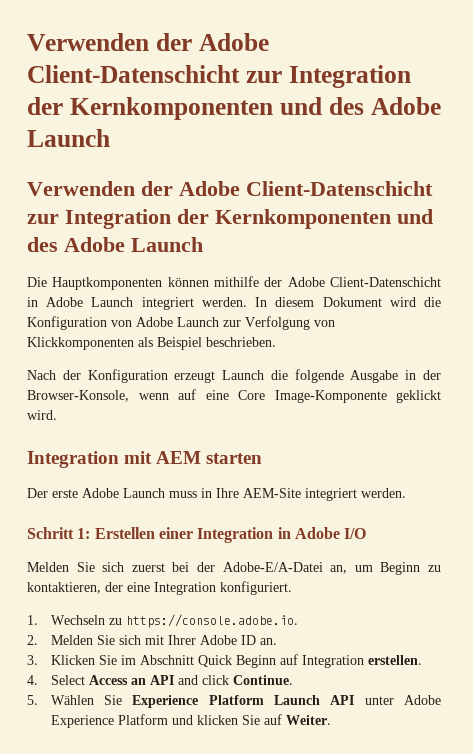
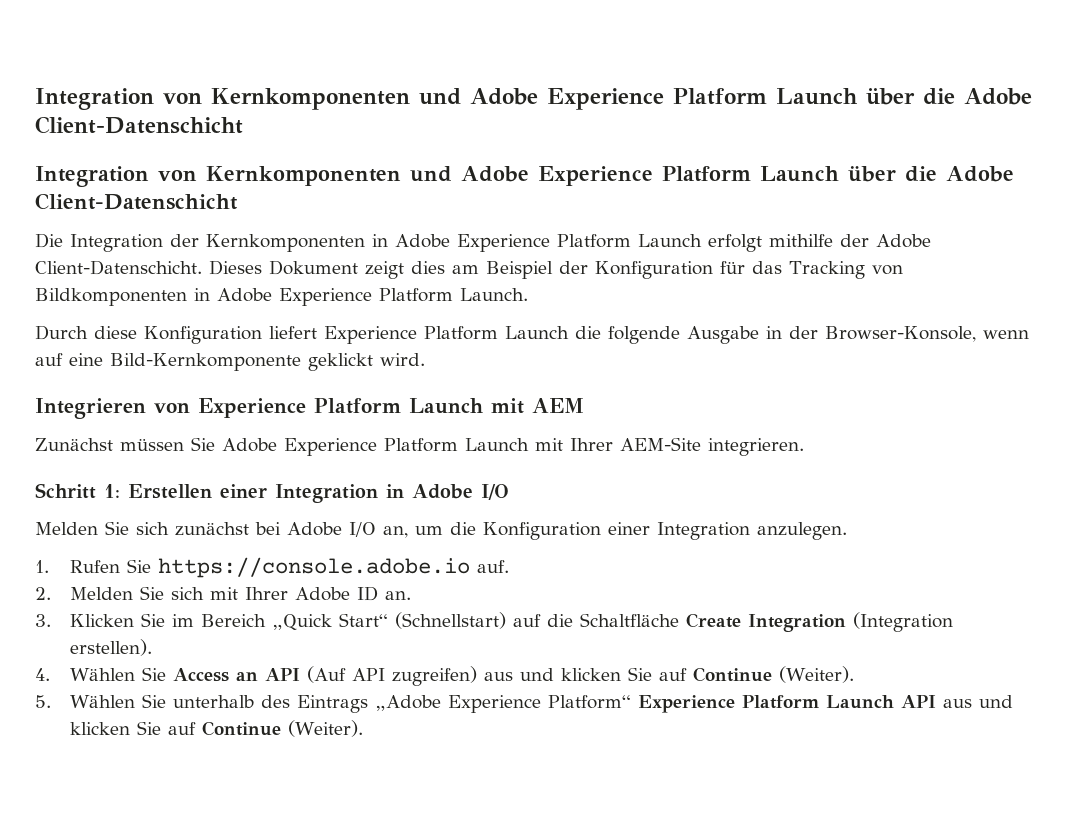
[27,33,269,51] [27,65,411,88] [27,97,441,120] [27,129,110,147] [27,181,433,196] [27,209,433,229] [27,237,203,252] [27,276,441,290] [27,297,442,310] [27,316,335,330] [27,337,276,350] [27,369,216,383] Verwenden der Adobe Client-Datenschicht zur Integration der Kernkomponenten und des Adobe Launch // Verwenden der Adobe Client-Datenschicht zur Integration der Kernkomponenten und des Adobe Launch // Die Hauptkomponenten können mithilfe der Adobe Client-Datenschicht in Adobe Launch integriert werden. In diesem Dokument wird die Konfiguration von Adobe Launch zur Verfolgung von Klickkomponenten als Beispiel beschrieben. // Nach der Konfiguration erzeugt -> [35,88,1032,110] [35,116,243,134] [35,166,1014,187] [35,193,238,210] [35,233,931,252] [35,260,903,279] [35,288,528,306] [35,325,498,344] Integration von Kernkomponenten und Adobe Experience Platform Launch über die Adobe Client-Datenschicht // Integration von Kernkomponenten und Adobe Experience Platform Launch über die Adobe Client-Datenschicht // Die Integration der Kernkomponenten in Adobe Experience Platform Launch erfolgt mithilfe der Adobe Client-Datenschicht. Dieses Dokument zeigt dies am Beispiel der Konfiguration für das Tracking von Bildkomponenten in Adobe Experience Platform Launch. // Durch diese Konfiguration liefert Experience Platform
[238,390,387,403] Core Image-Komponente -> [110,353,301,371] Bild-Kernkomponente
[27,451,263,468] [27,488,406,501] Integration mit AEM starten // Der erste Adobe Launch muss in Ihre AEM-Site integriert werden. -> [35,398,584,419] [35,437,804,456] Integrieren von Experience Platform Launch mit AEM // Zunächst müssen Sie Adobe Experience Platform Launch mit Ihrer AEM-Site integrieren.
[131,562,442,575] [27,581,292,595] [27,614,298,628] zuerst bei der Adobe-E/A-Datei an, um Beginn zu kontaktieren, der eine Integration konfiguriert. // 1. Wechseln zu https://console.adobe.io. -> [175,522,847,540] [35,557,510,578] zunächst bei Adobe I/O an, um die Konfiguration einer Integration anzulegen. // 1. Rufen Sie https://console.adobe.io auf.
[139,654,422,668] [27,675,293,685] [27,695,442,708] [50,714,331,728] Abschnitt Quick Beginn auf Integration erstellen. // 4. Select Access an API and click Continue. // 5. Wählen Sie Experience Platform Launch API unter Adobe Experience Platform und klicken Sie auf Weiter. -> [201,612,954,632] [70,639,153,656] [35,666,855,686] [35,694,1014,713] [70,720,364,737] Bereich „Quick Start“ (Schnellstart) auf die Schaltfläche Create Integration (Integration erstellen). // 4. Wählen Sie Access an API (Auf API zugreifen) aus und klicken Sie auf Continue (Weiter). // 5. Wählen Sie unterhalb des Eintrags „Adobe Experience Platform“ Experience Platform Launch API aus und klicken Sie auf Continue (Weiter).

